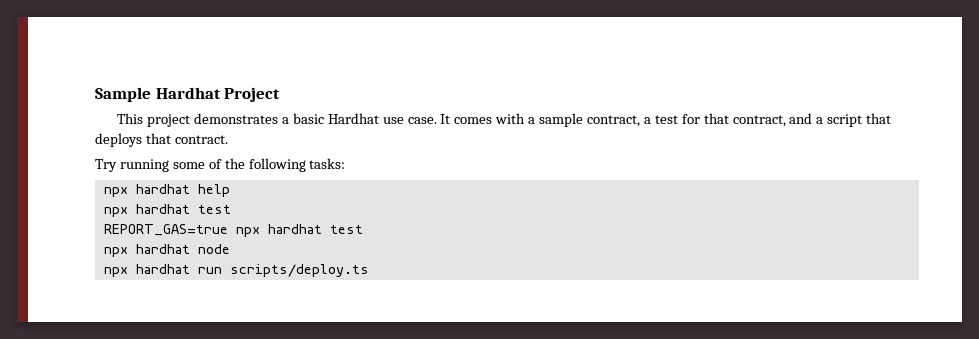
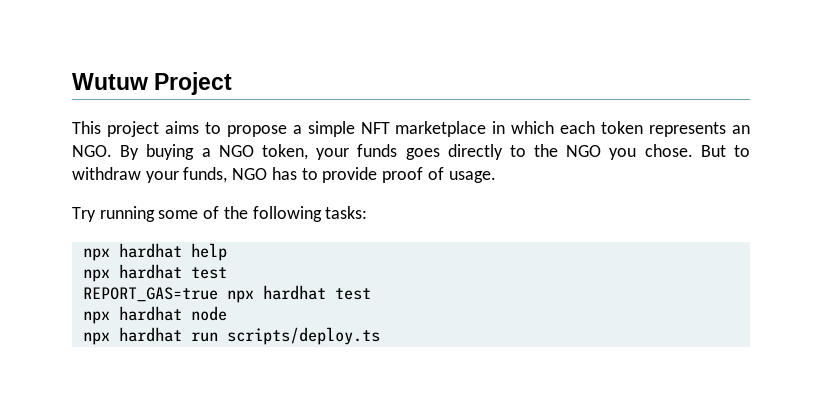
[95,87,221,102] Sample Hardhat -> [72,73,148,90] Wutuw
[193,113,892,127] [95,133,228,147] demonstrates a basic Hardhat use case. It comes with a sample contract, a test for that contract, and a script that deploys that contract. -> [164,121,751,137] [72,144,750,160] [72,167,496,183] aims to propose a simple NFT marketplace in which each token represents an NGO. By buying a NGO token, your funds goes directly to the NGO you chose. But to withdraw your funds, NGO has to provide proof of usage.

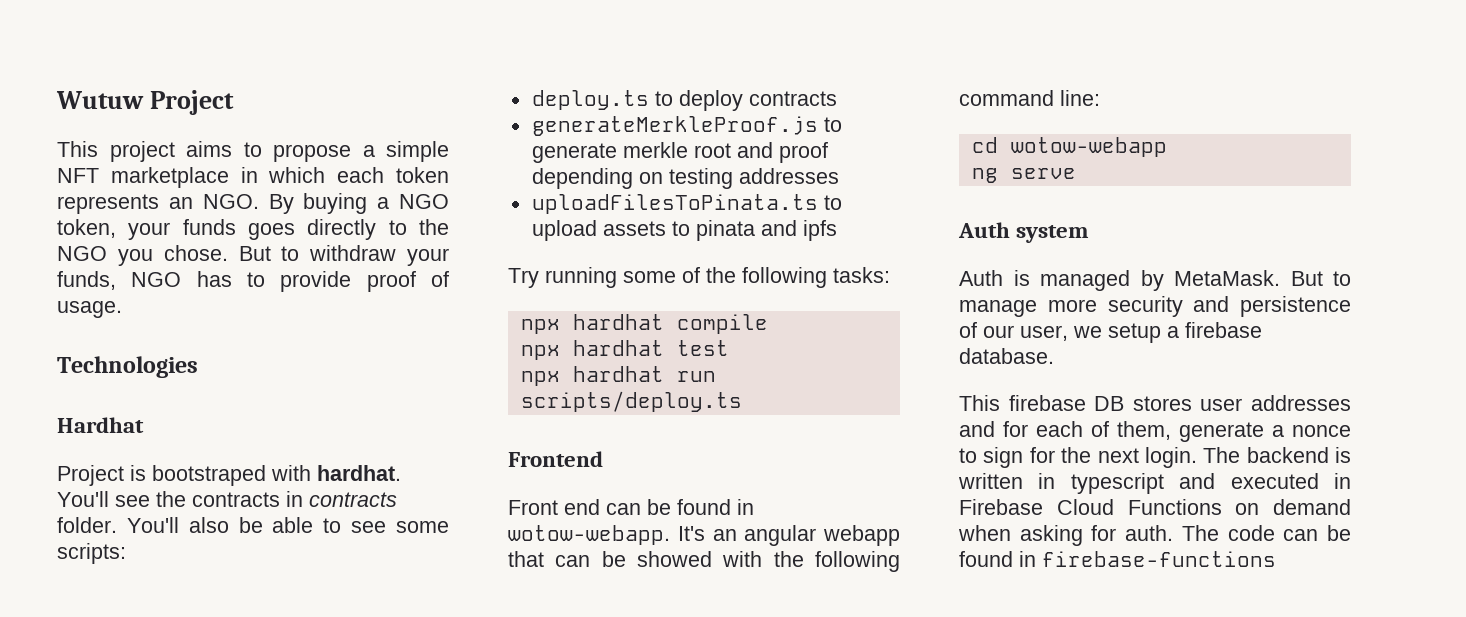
(496, 177) none -> [57,356,198,378] [57,417,144,433] [57,465,401,486] [57,491,397,507] [57,517,449,533] [57,543,126,564] [531,90,837,111] [531,116,842,136] [531,142,828,163] [531,168,839,189] [531,194,842,214] [531,220,837,241] // Technologies // Hardhat // Project is bootstraped with hardhat. You'll see the contracts in contracts folder. You'll also be able to see some scripts: // deploy.ts to deploy contracts // generateMerkleProof.js to generate merkle root and proof depending on testing addresses // uploadFilesToPinata.ts to upload assets to pinata and ipfs
[190,243,227,261] [82,264,227,282] [82,285,371,303] [82,306,227,324] [82,327,380,345] help // npx hardhat test // REPORT_GAS=true npx hardhat test // npx hardhat node // npx hardhat run scripts/deploy.ts -> [676,314,768,334] [520,340,729,360] [520,366,716,386] [520,391,742,412] [508,451,603,467] [508,499,754,515] [508,525,900,546] [508,551,900,572] [959,90,1100,106] [971,137,1167,157] [971,168,1076,183] [958,222,1090,243] [959,270,1351,291] [959,296,1351,317] [959,322,1262,343] [959,348,1054,364] [959,395,1351,411] [959,421,1351,442] [959,447,1351,468] [958,473,1351,494] [959,499,1351,515] [958,525,1351,546] [959,551,1276,567] compile // npx hardhat test // npx hardhat run scripts/deploy.ts // Frontend // Front end can be found in wotow-webapp. It's an angular webapp that can be showed with the following command line: // cd wotow-webapp // ng serve // Auth system // Auth is managed by MetaMask. But to manage more security and persistence of our user, we setup a firebase database. // This firebase DB stores user addresses and for each of them, generate a nonce to sign for the next login. The backend is written in typescript and executed in Firebase Cloud Functions on demand when asking for auth. The code can be found in firebase-functions

